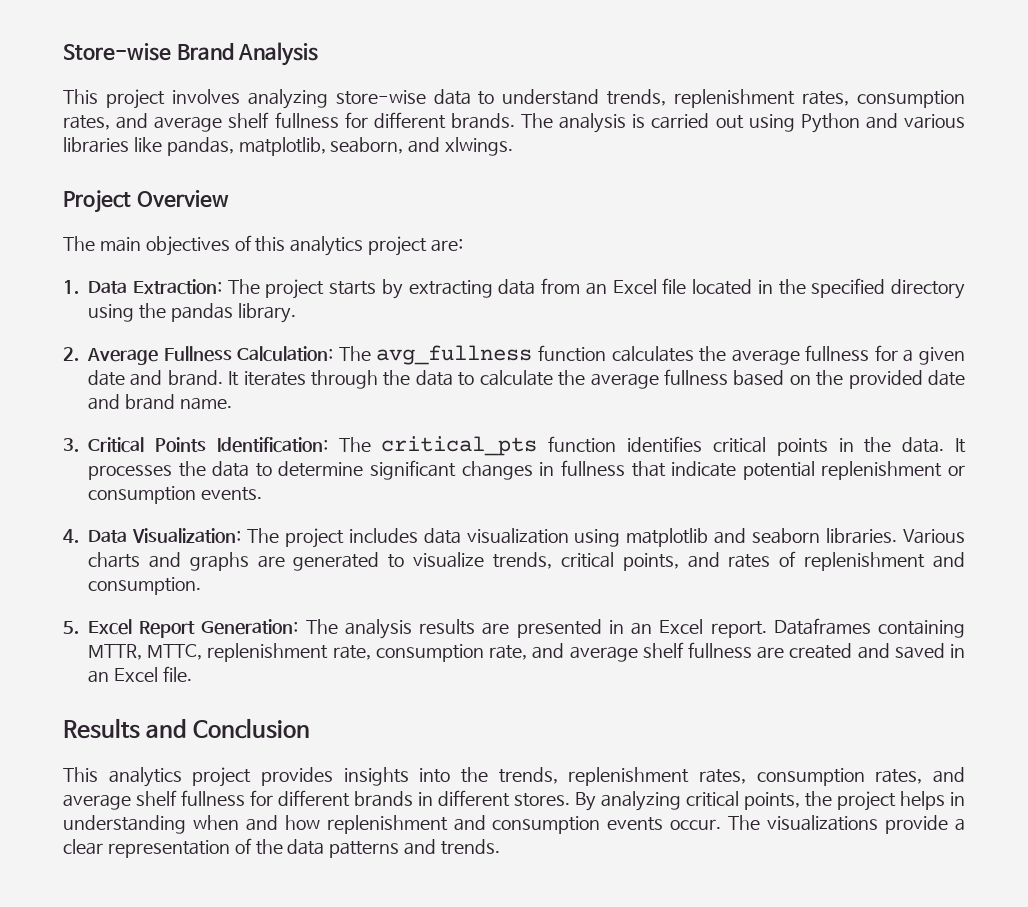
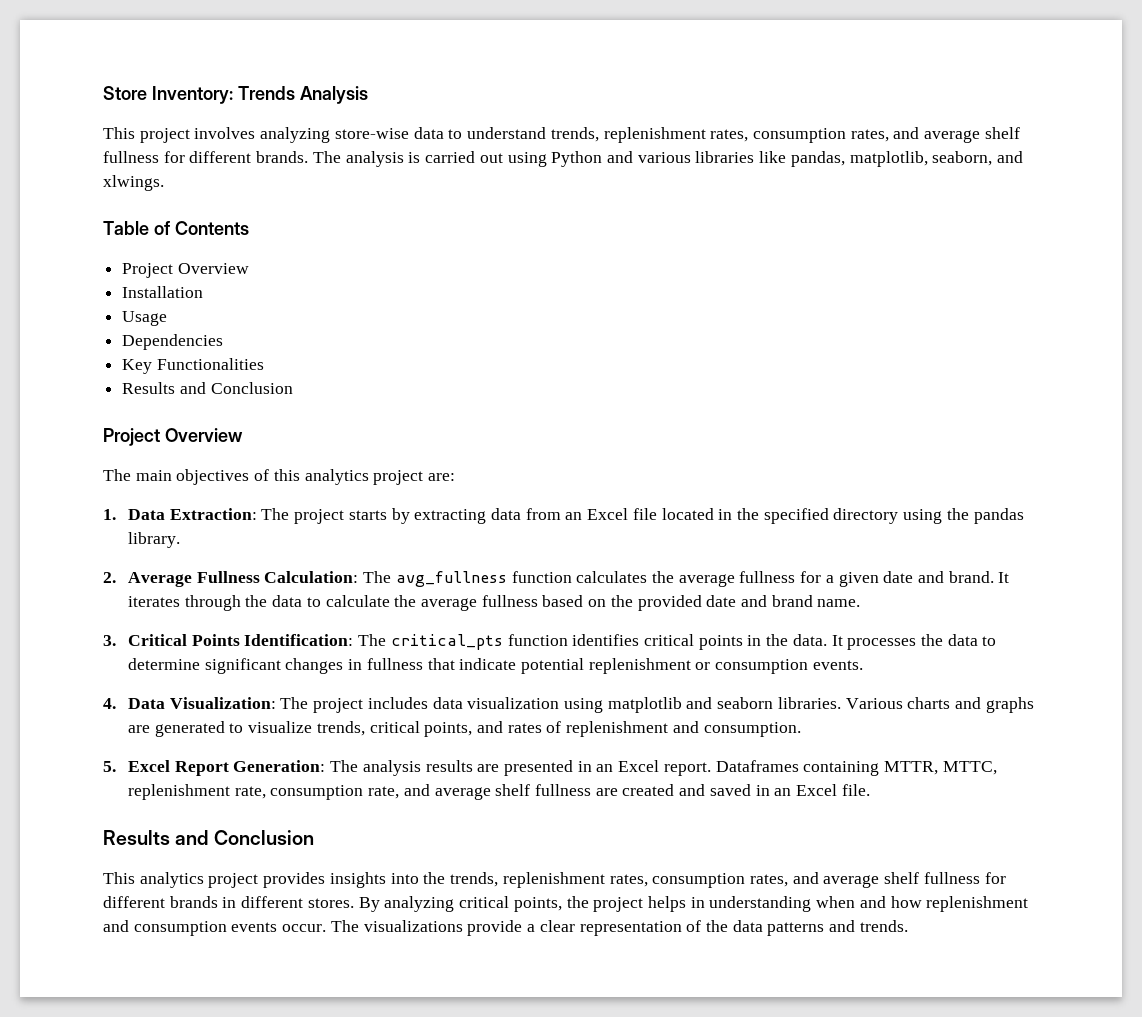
[63,43,234,61] Store-wise Brand -> [103,86,295,104] Store Inventory: Trends
(514, 146) none -> [103,221,249,235] [122,263,249,278] [122,286,204,298] [122,311,168,326] [122,334,224,350] [122,358,264,374] [122,382,293,394] // Table of Contents // Project Overview // Installation // Usage // Dependencies // Key Functionalities // Results and Conclusion

